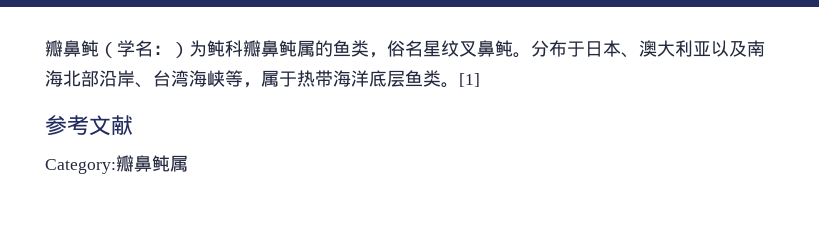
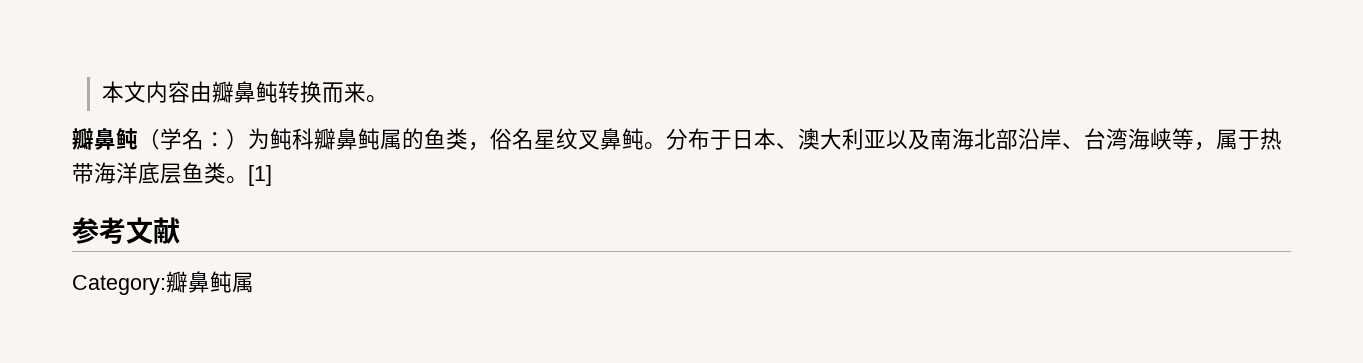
(45, 48) none -> [102,81,389,103] 本文内容由瓣鼻鲀转换而来。 //

